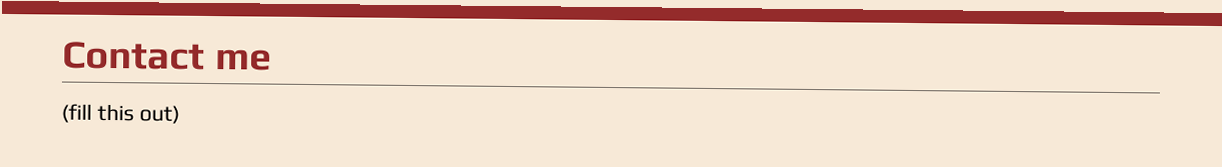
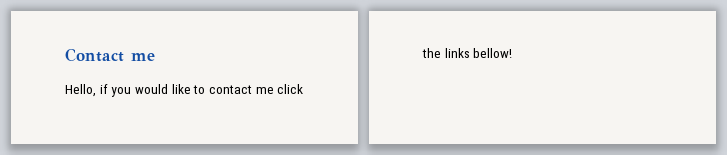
[61,103,180,124] (fill this out) -> [65,84,304,97] [422,48,513,58] Hello, if you would like to contact me click the links bellow!

